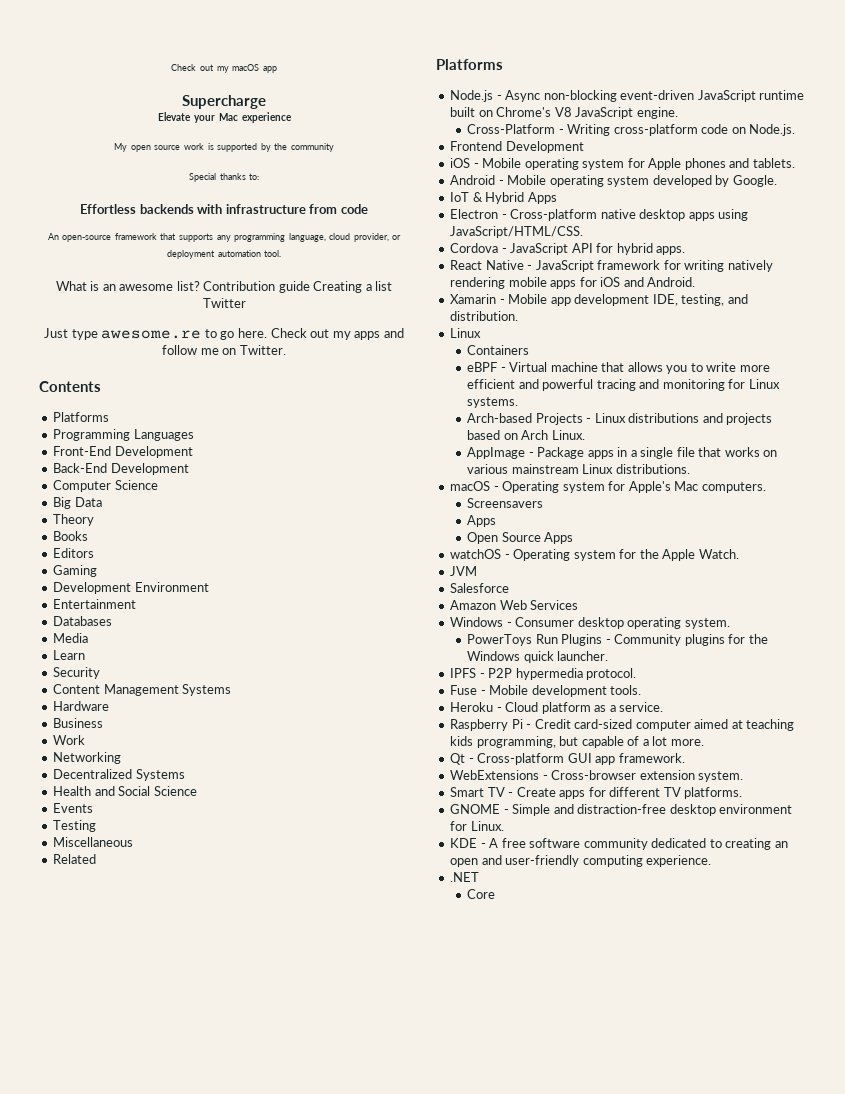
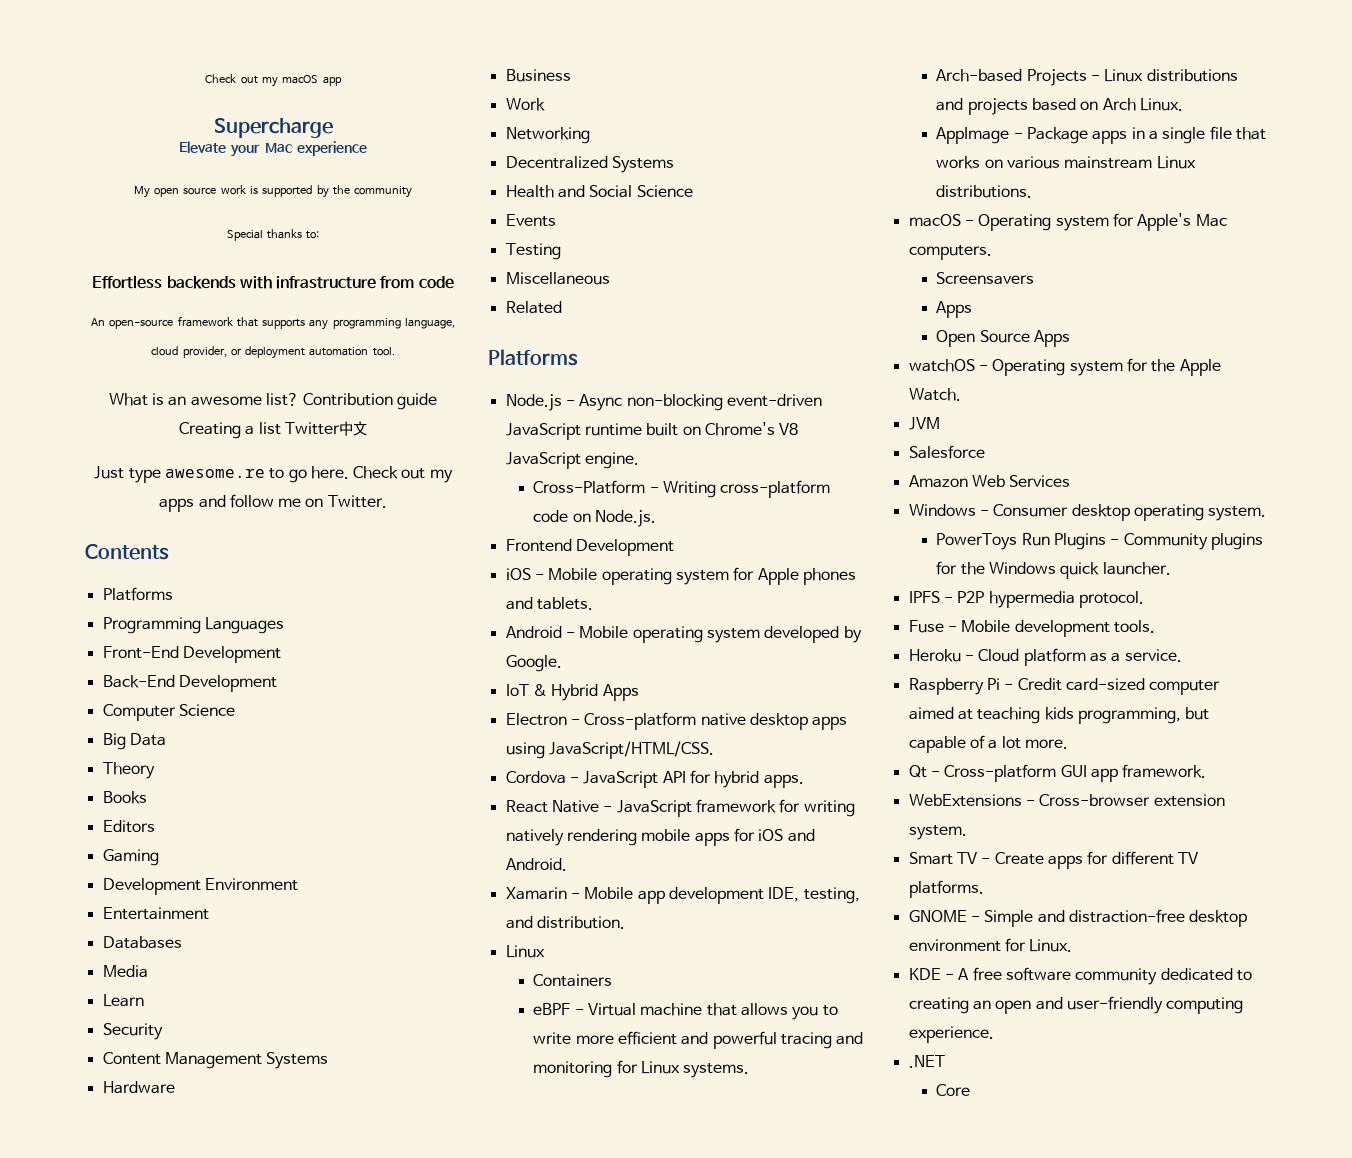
(246, 303) none -> [338,421,367,436] 中文

